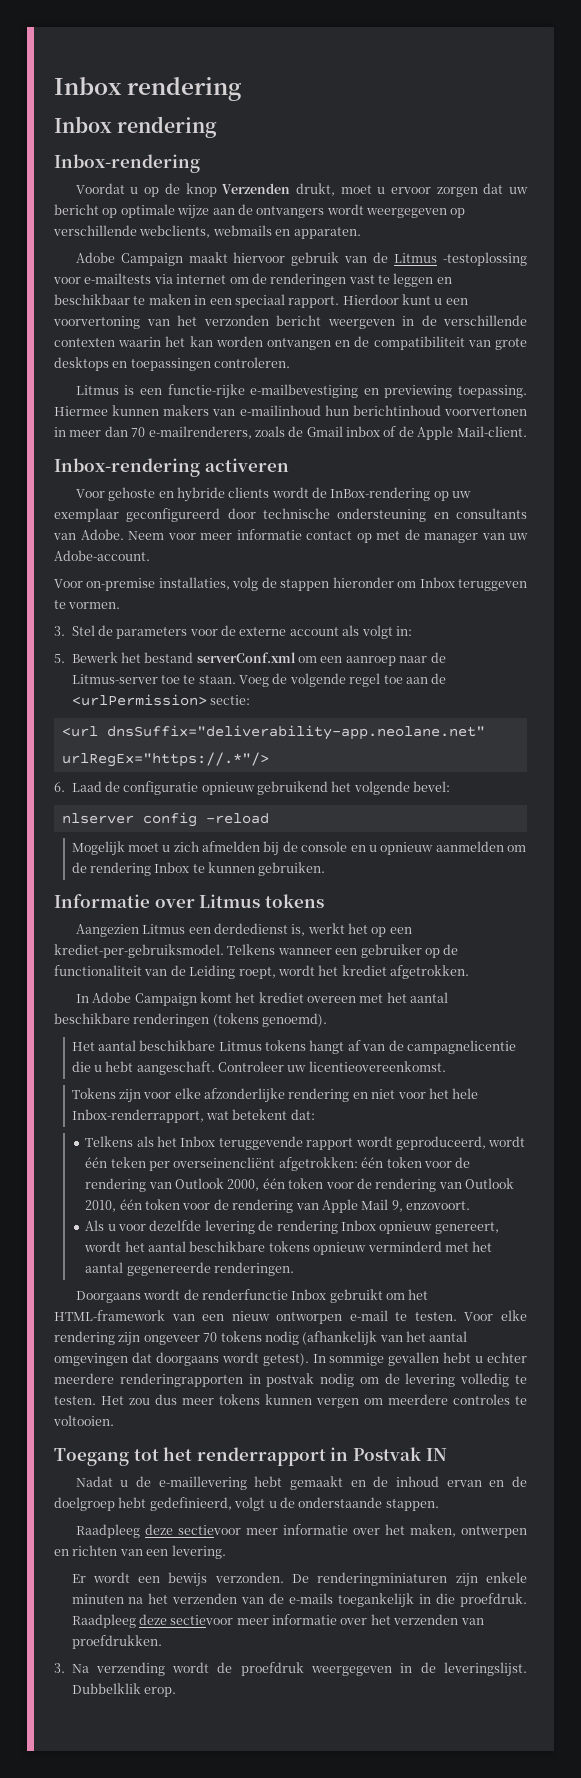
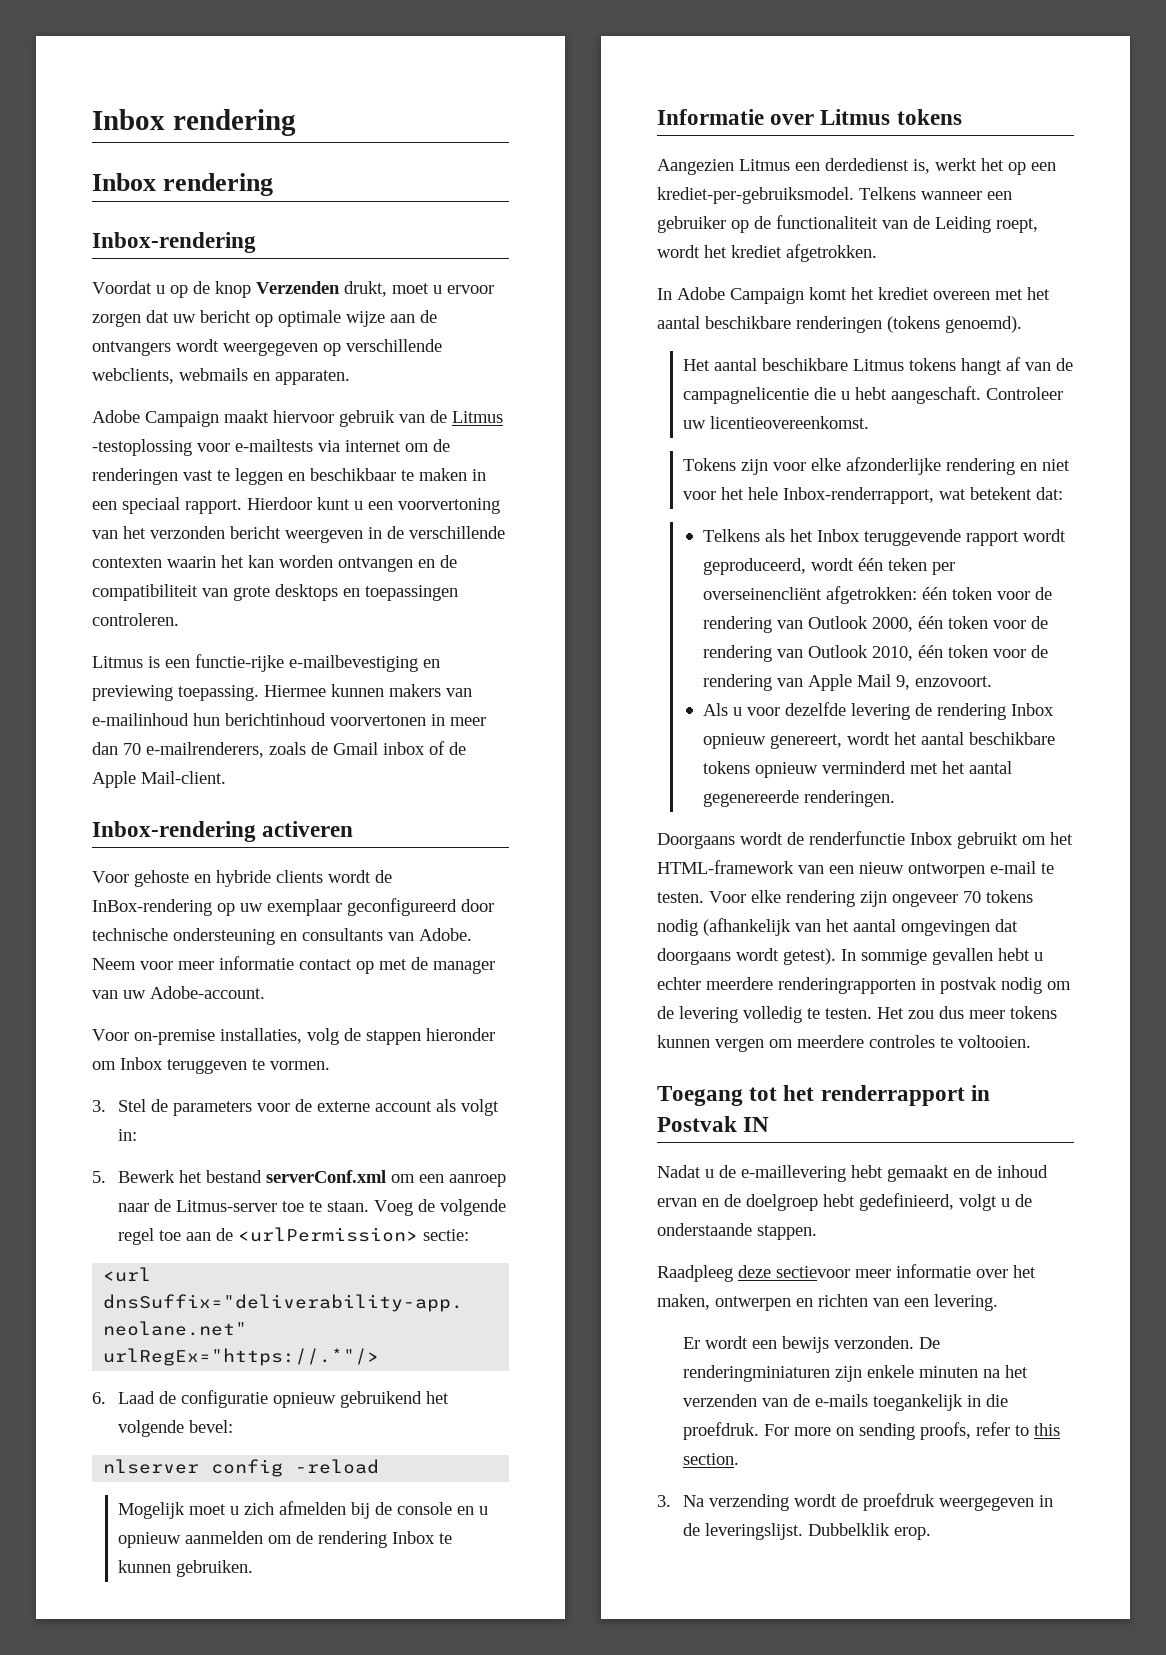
[71,1614,484,1628] [71,1635,162,1649] Raadpleeg deze sectievoor meer informatie over het verzenden van proefdrukken. -> [763,1422,1060,1440] [682,1453,739,1465] For more on sending proofs, refer to this section.

